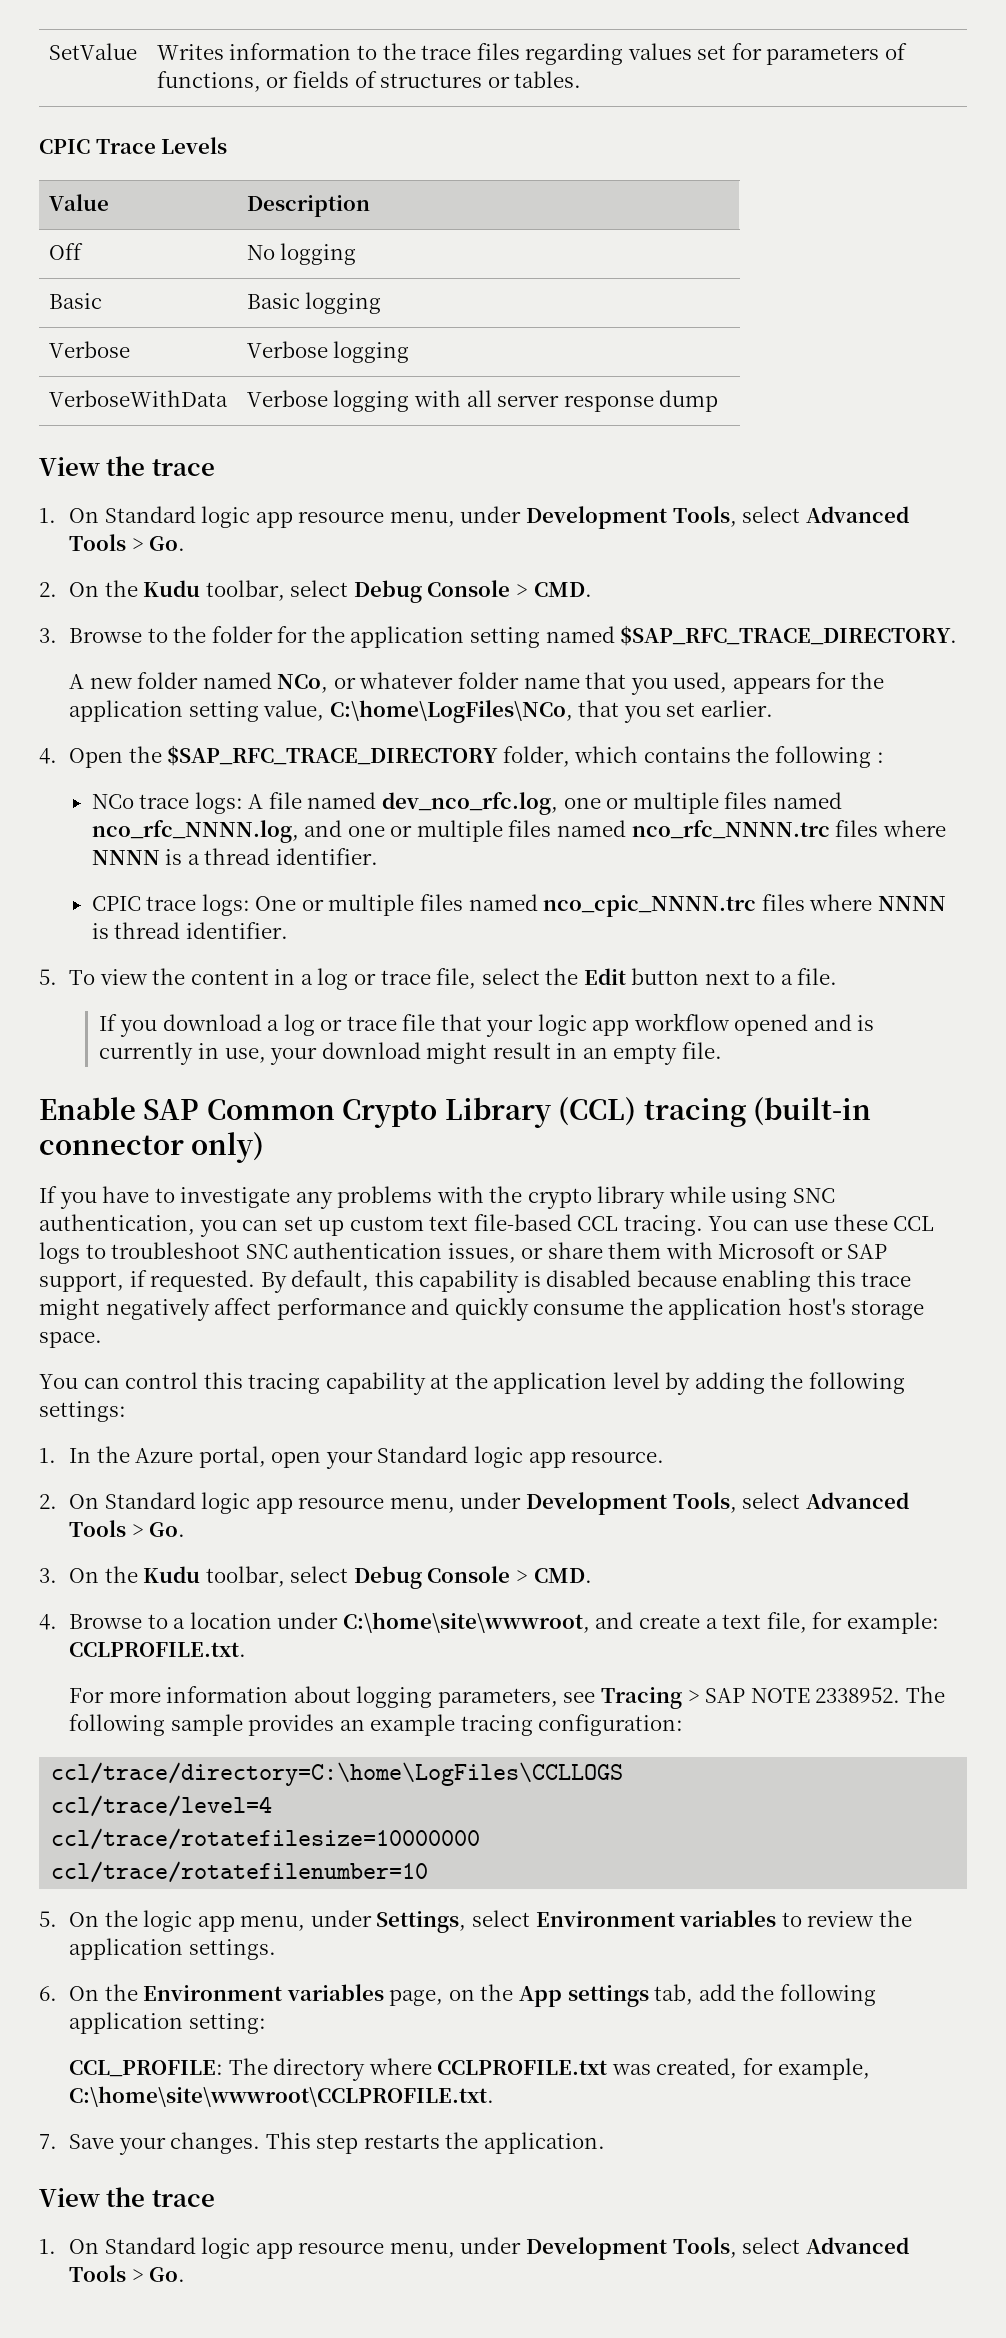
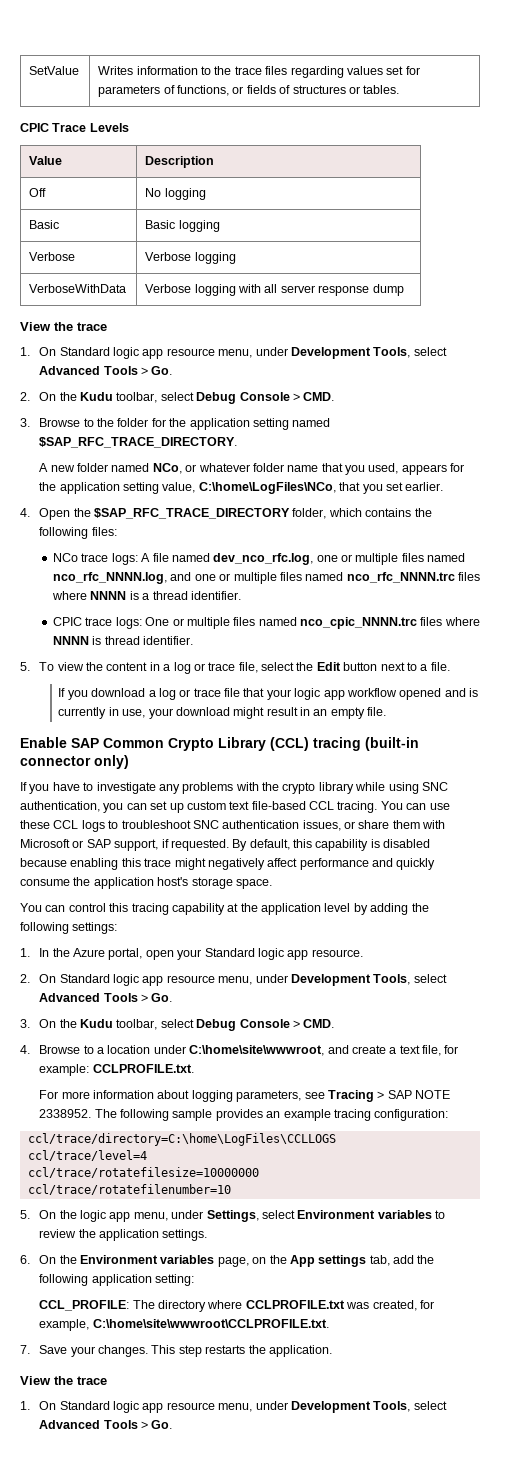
[876,752,884,763] : -> [91,527,117,536] files:

